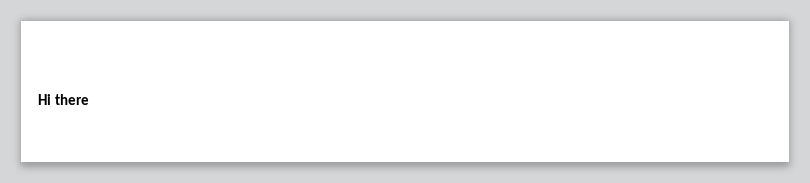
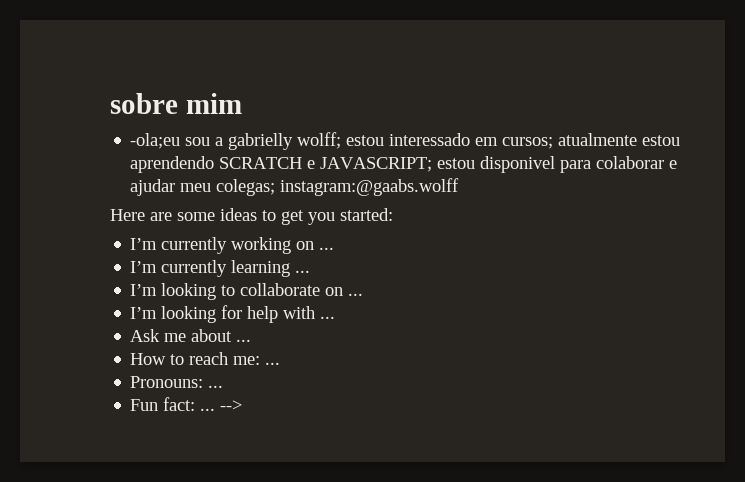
[38,94,90,105] Hi there -> [110,93,242,114] [130,132,681,150] [130,156,678,173] [130,178,460,196] [110,208,393,225] [130,237,335,254] [130,260,311,277] [130,283,364,300] [130,305,336,323] [130,329,252,342] [130,352,281,365] [130,376,224,388] [130,397,243,411] sobre mim // -ola;eu sou a gabrielly wolff; estou interessado em cursos; atualmente estou aprendendo SCRATCH e JAVASCRIPT; estou disponivel para colaborar e ajudar meu colegas; instagram:@gaabs.wolff // Here are some ideas to get you started: // I’m currently working on ... // I’m currently learning ... // I’m looking to collaborate on ... // I’m looking for help with ... // Ask me about ... // How to reach me: ... // Pronouns: ... // Fun fact: ... -->

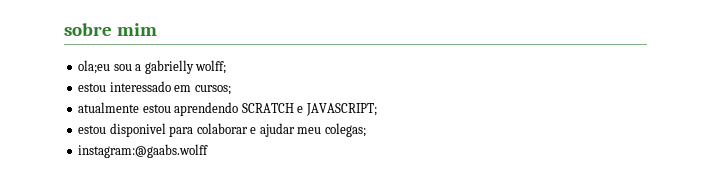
[130,133,181,149] -ola;eu -> [78,60,111,74] ola;eu
(342, 140) none -> (227, 67) //
(554, 143) none -> (231, 90) //
(433, 164) none -> (377, 109) //
(276, 187) none -> (366, 130) //
[110,208,393,225] [130,237,335,254] [130,260,311,277] [130,283,364,300] [130,305,336,323] [130,329,252,342] [130,352,281,365] [130,376,224,388] [130,397,243,411] // Here are some ideas to get you started: // I’m currently working on ... // I’m currently learning ... // I’m looking to collaborate on ... // I’m looking for help with ... // Ask me about ... // How to reach me: ... // Pronouns: ... // Fun fact: ... --> -> (209, 151) none

